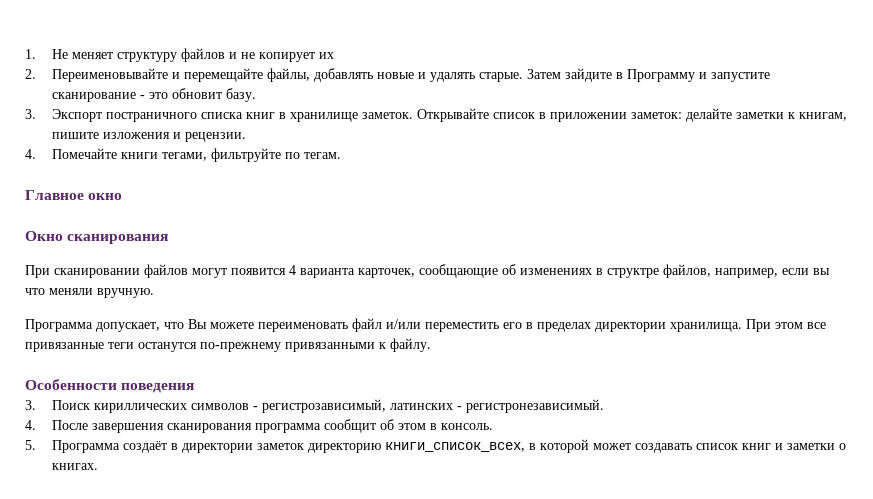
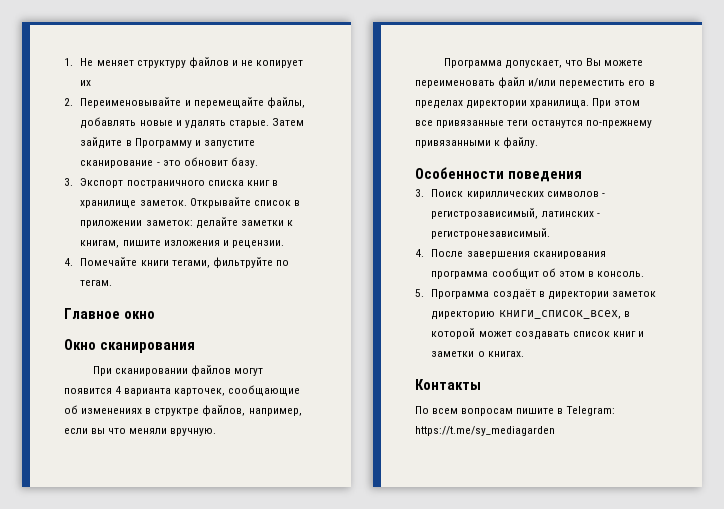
(98, 466) none -> [415,379,481,390] [415,406,615,416] [415,426,555,436] // Контакты // По всем вопросам пишите в Telegram: https://t.me/sy_mediagarden

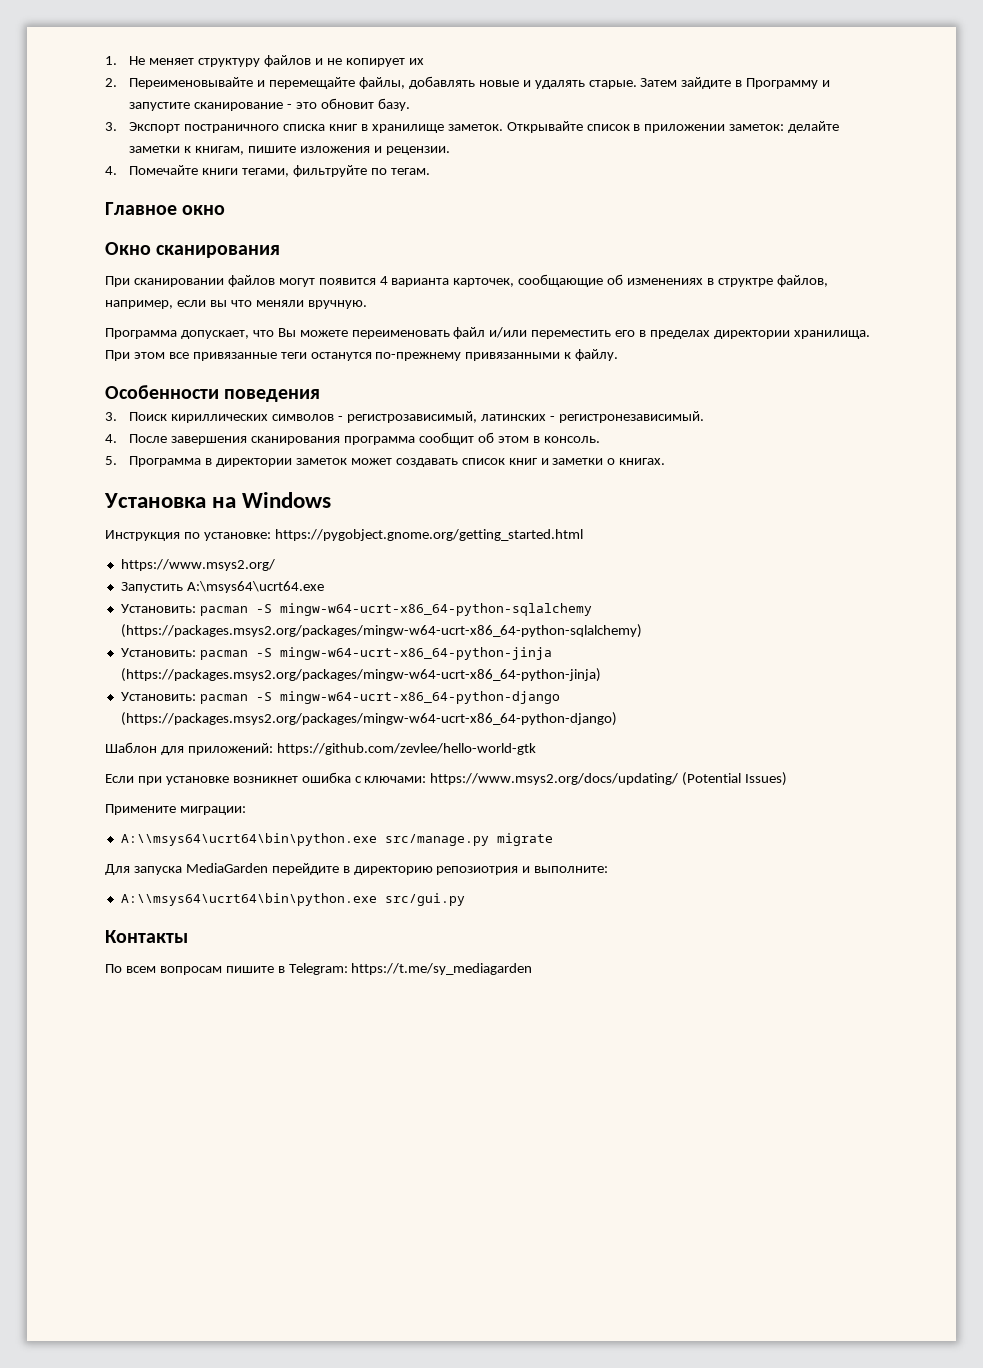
[492,289,536,300] создаёт -> (202, 461) none
[431,310,630,320] [431,328,476,339] директорию книги_список_всех, в которой -> (347, 461) none
(524, 354) none -> [104,492,332,508] [105,529,583,541] [120,559,275,571] [120,581,324,593] [120,603,592,616] [120,624,642,638] [120,647,552,660] [120,668,601,682] [120,691,560,704] [120,712,617,726] [105,742,536,755] [105,772,788,786] [105,804,246,815] [120,833,553,846] [105,863,609,875] [120,893,465,906] // Установка на Windows // Инструкция по установке: https://pygobject.gnome.org/getting_started.html // https://www.msys2.org/ // Запустить A:\msys64\ucrt64.exe // Установить: pacman -S mingw-w64-ucrt-x86_64-python-sqlalchemy (https://packages.msys2.org/packages/mingw-w64-ucrt-x86_64-python-sqlalchemy) // Установить: pacman -S mingw-w64-ucrt-x86_64-python-jinja (https://packages.msys2.org/packages/mingw-w64-ucrt-x86_64-python-jinja) // Установить: pacman -S mingw-w64-ucrt-x86_64-python-django (https://packages.msys2.org/packages/mingw-w64-ucrt-x86_64-python-django) // Шаблон для приложений: https://github.com/zevlee/hello-world-gtk // Если при установке возникнет ошибка с ключами: https://www.msys2.org/docs/updating/ (Potential Issues) // Примените миграции: // A:\\msys64\ucrt64\bin\python.exe src/manage.py migrate // Для запуска MediaGarden перейдите в директорию репозиотрия и выполните: // A:\\msys64\ucrt64\bin\python.exe src/gui.py

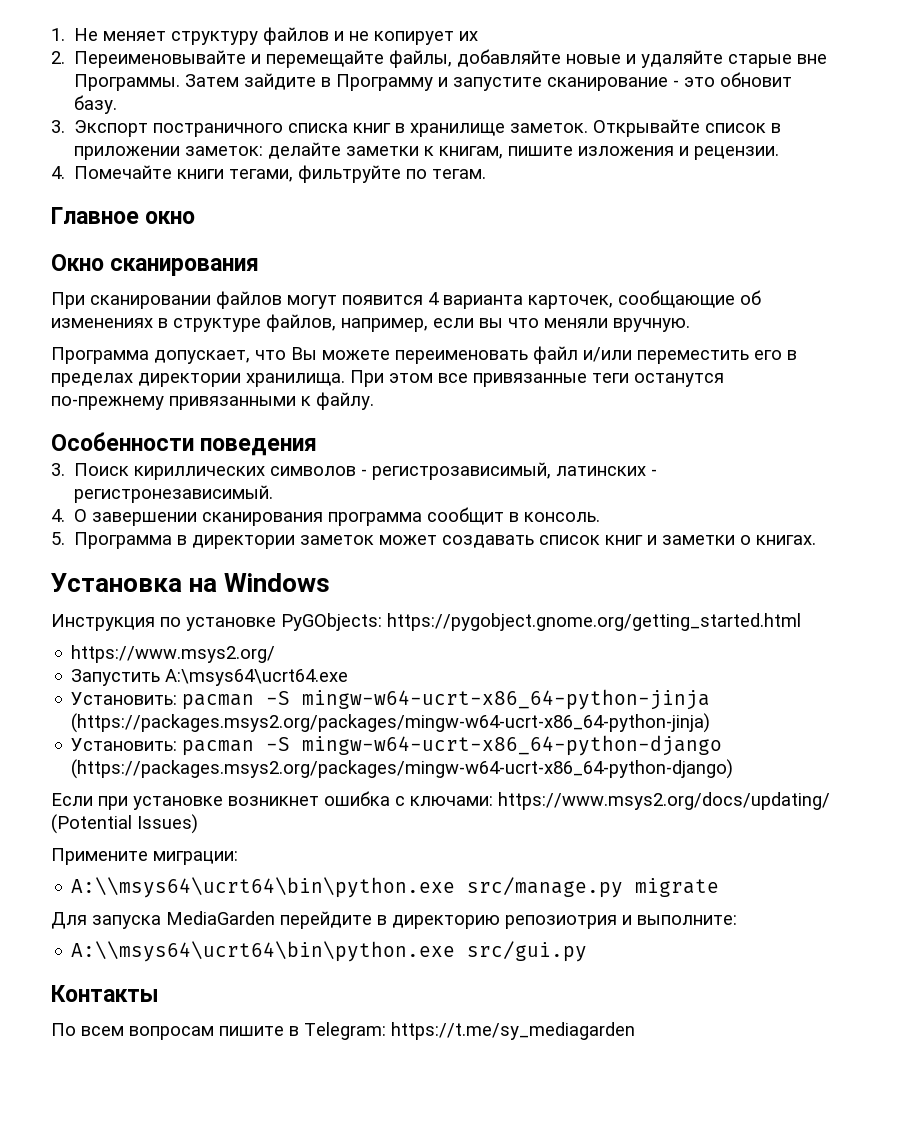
[408,76,475,89] добавлять -> [457,49,562,67] добавляйте
[534,80,637,89] удалять старые. -> [641,50,828,68] [74,74,181,91] удаляйте старые вне Программы.
[717,278,773,287] структре -> [173,318,261,332] структуре
[129,434,248,445] После завершения -> [74,509,198,526] О завершении
[477,432,529,443] об этом -> (505, 516) none
[203,532,271,541] установке: -> [186,613,382,631] установке PyGObjects:
[120,603,592,616] [120,624,642,638] // Установить: pacman -S mingw-w64-ucrt-x86_64-python-sqlalchemy (https://packages.msys2.org/packages/mingw-w64-ucrt-x86_64-python-sqlalchemy) -> (349, 677) none
[105,742,536,755] // Шаблон для приложений: https://github.com/zevlee/hello-world-gtk -> (734, 769) none

